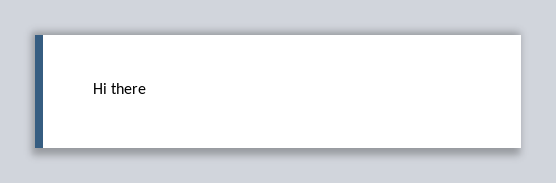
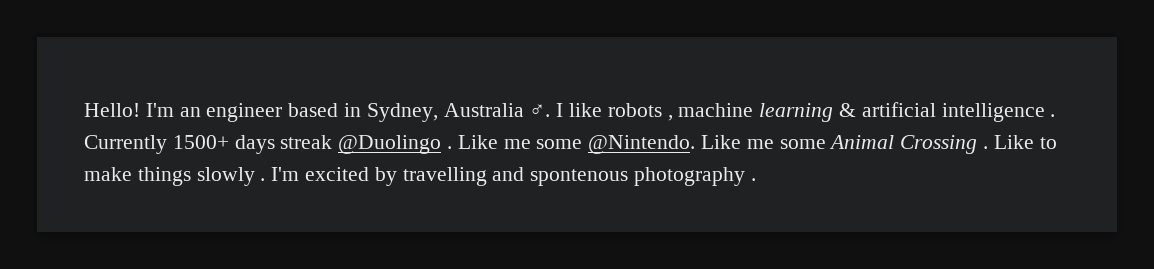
[93,83,147,94] Hi there -> [84,102,1056,122] [84,135,1057,154] [84,167,756,186] Hello! I'm an engineer based in Sydney, Australia ♂. I like robots , machine learning & artificial intelligence . Currently 1500+ days streak @Duolingo . Like me some @Nintendo. Like me some Animal Crossing . Like to make things slowly . I'm excited by travelling and spontenous photography .

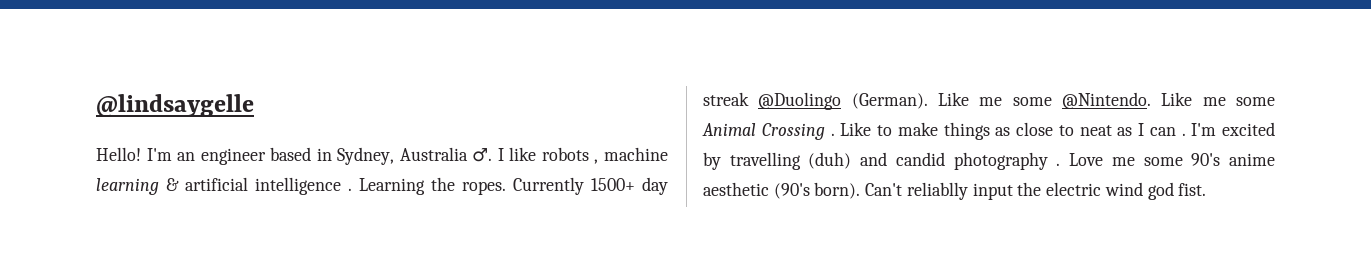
(84, 110) none -> [96,94,254,117] @lindsaygelle //
(1056, 115) none -> [359,177,506,195] Learning the ropes.
[234,135,275,154] days -> [642,177,668,195] day
[447,146,453,149] . -> [851,93,928,109] (German).
[196,167,255,186] slowly -> [995,122,1176,136] as close to neat as I can
[492,167,756,186] and spontenous photography . -> [808,152,1275,170] [703,182,1207,200] (duh) and candid photography . Love me some 90's anime aesthetic (90's born). Can't reliablly input the electric wind god fist.

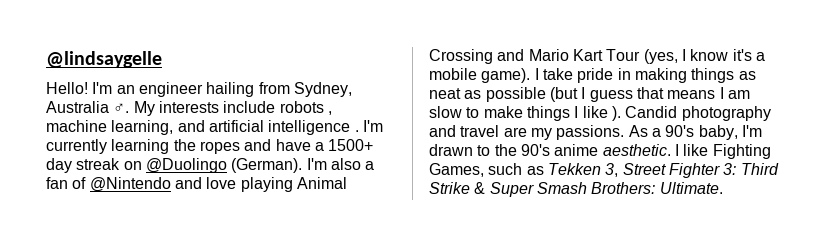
[270,147,332,161] based in -> [206,82,290,97] hailing from
[497,147,537,161] I like -> [133,101,276,116] My interests include
[96,178,179,195] learning & -> [111,120,205,135] learning, and
[359,177,584,195] Learning the ropes. Currently -> [362,120,383,132] [46,139,324,154] I'm currently learning the ropes and have a
(749, 99) none -> [123,161,142,170] on
[938,92,1275,109] [702,122,1275,140] [703,152,1275,170] [703,182,1207,200] Like me some @Nintendo. Like me some Animal Crossing . Like to make things as close to neat as I can . I'm excited by travelling (duh) and candid photography . Love me some 90's anime aesthetic (90's born). Can't reliablly input the electric wind god fist. -> [306,158,375,170] [46,177,347,192] [429,49,765,64] [429,68,756,83] [429,87,750,102] [429,106,771,121] [429,125,762,140] [429,144,771,159] [429,163,779,178] [429,182,723,197] I'm also a fan of @Nintendo and love playing Animal Crossing and Mario Kart Tour (yes, I know it's a mobile game). I take pride in making things as neat as possible (but I guess that means I am slow to make things I like ). Candid photography and travel are my passions. As a 90's baby, I'm drawn to the 90's anime aesthetic. I like Fighting Games, such as Tekken 3, Street Fighter 3: Third Strike & Super Smash Brothers: Ultimate.

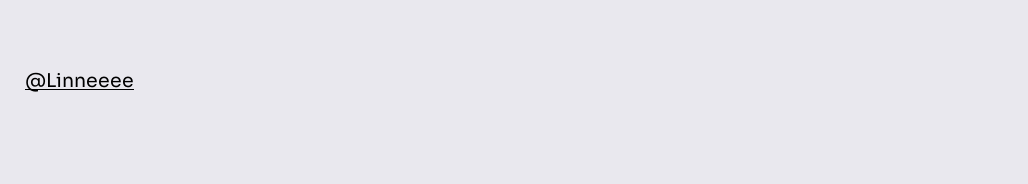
[46,51,162,68] [46,82,352,97] [46,101,332,116] [46,120,383,135] [46,139,374,154] [46,158,375,173] [46,177,347,192] [429,49,765,64] [429,68,756,83] [429,87,750,102] [429,106,771,121] [429,125,762,140] [429,144,771,159] [429,163,779,178] [429,182,723,197] @lindsaygelle // Hello! I'm an engineer hailing from Sydney, Australia ♂. My interests include robots , machine learning, and artificial intelligence . I'm currently learning the ropes and have a 1500+ day streak on @Duolingo (German). I'm also a fan of @Nintendo and love playing Animal Crossing and Mario Kart Tour (yes, I know it's a mobile game). I take pride in making things as neat as possible (but I guess that means I am slow to make things I like ). Candid photography and travel are my passions. As a 90's baby, I'm drawn to the 90's anime aesthetic. I like Fighting Games, such as Tekken 3, Street Fighter 3: Third Strike & Super Smash Brothers: Ultimate. -> [25,72,134,92] @Linneeee

